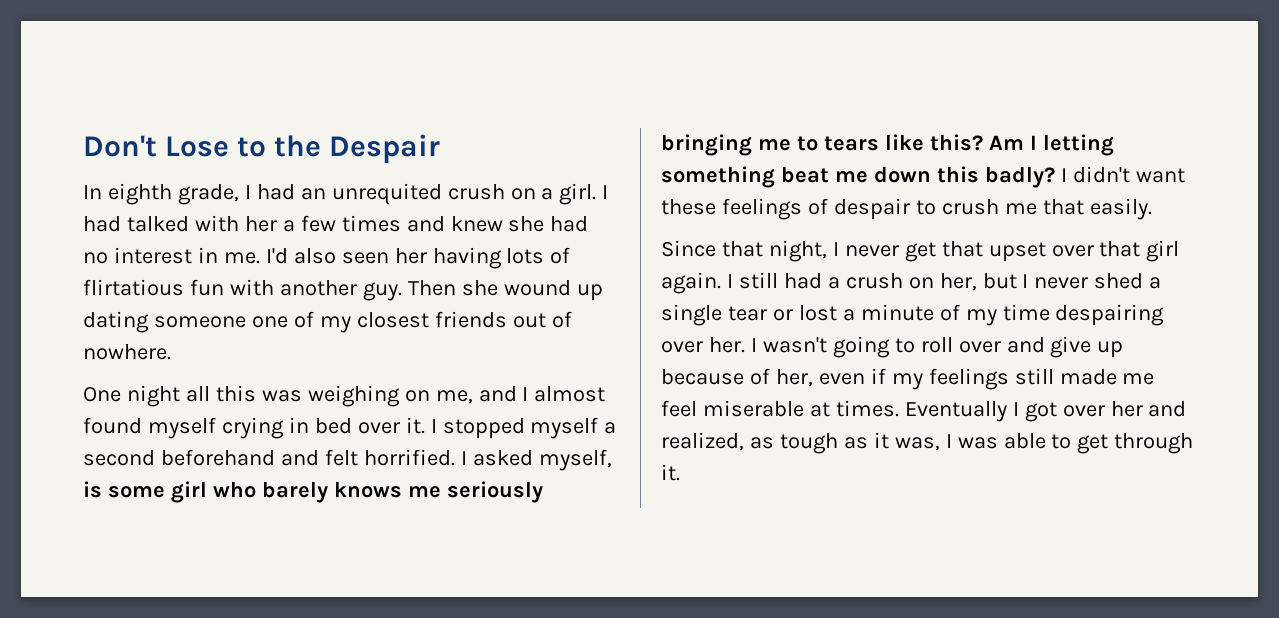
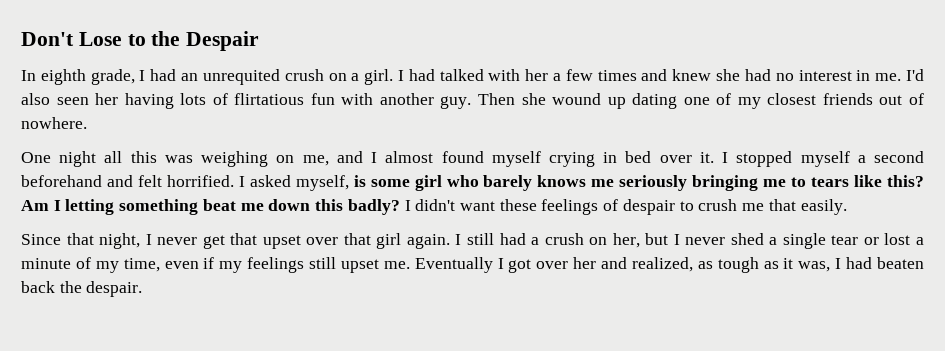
[153,316,246,328] someone -> (678, 101) none
[1002,304,1165,326] [661,336,1124,358] [661,368,813,387] time despairing over her. I wasn't going to roll over and give up because of her, -> [123,258,160,272] time,
[1059,369,1155,385] [661,400,899,417] made me feel miserable at times. -> [340,259,410,273] upset me.
[957,433,1194,454] [661,464,680,481] was able to get through it. -> [846,257,924,269] [21,281,143,297] had beaten back the despair.

